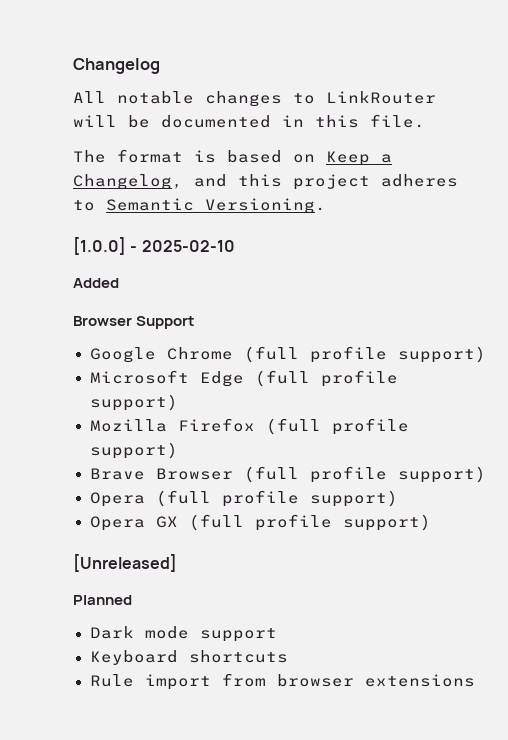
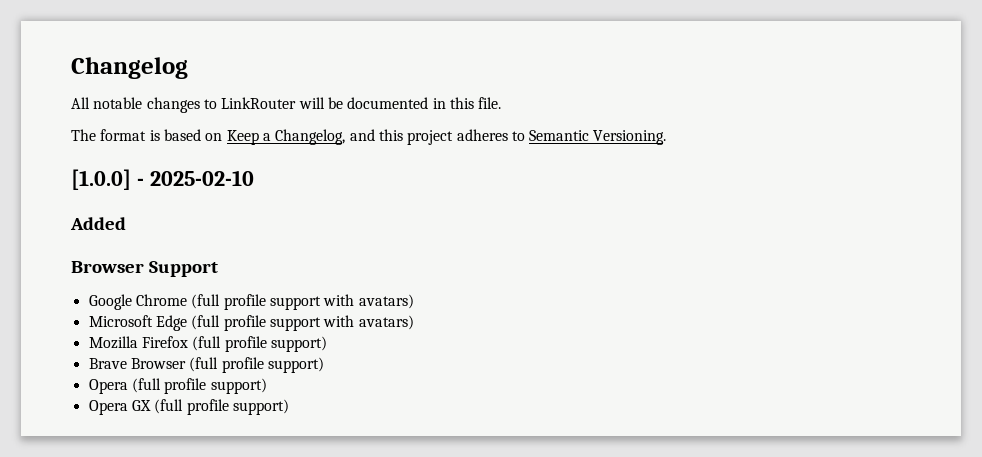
[397,346,486,363] support) -> [269,294,414,310] support with avatars)
[89,394,178,411] support) -> [269,315,414,331] support with avatars)
[73,554,177,572] [73,595,132,605] [89,626,277,642] [89,650,288,665] [89,673,475,690] // [Unreleased] // Planned // Dark mode support // Keyboard shortcuts // Rule import from browser extensions -> (289, 407) none

